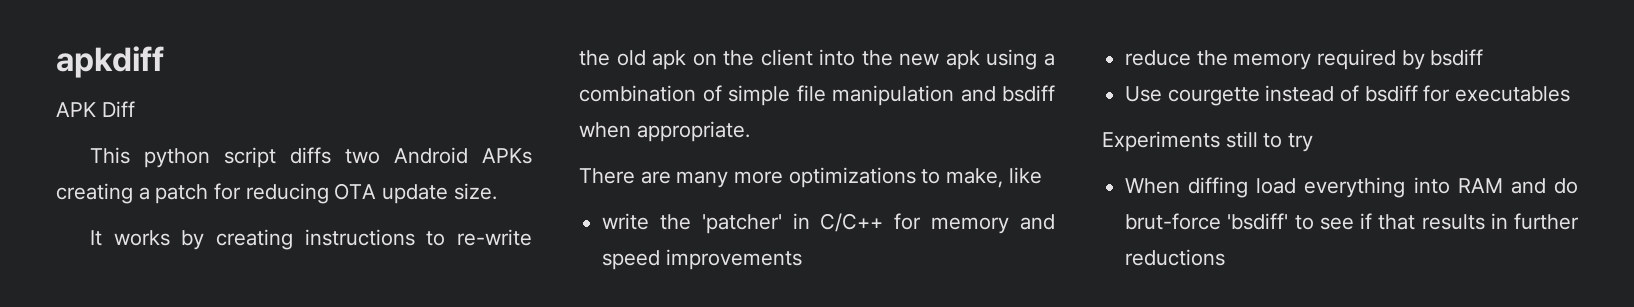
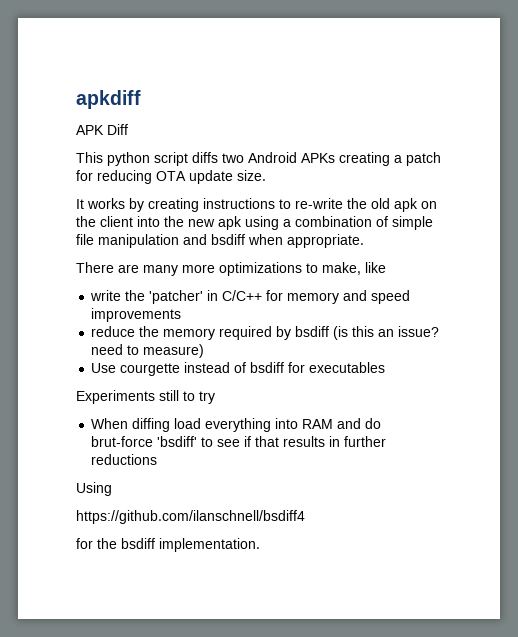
(1484, 57) none -> [333,326,440,340] [91,344,205,358] (is this an issue? need to measure)
(1226, 257) none -> [76,482,112,496] [76,510,305,524] [76,538,260,552] // Using // https://github.com/ilanschnell/bsdiff4 // for the bsdiff implementation.

